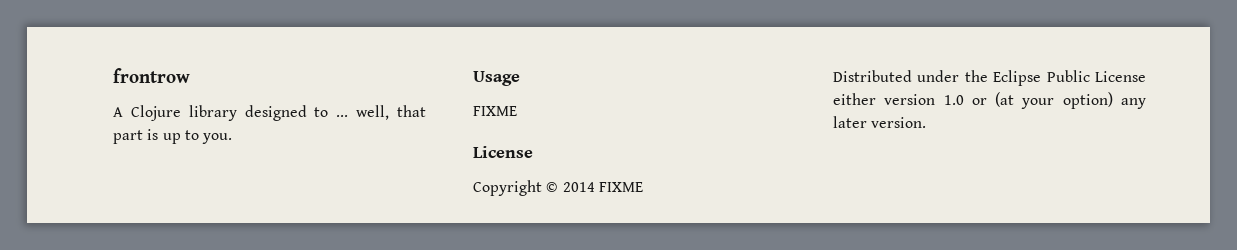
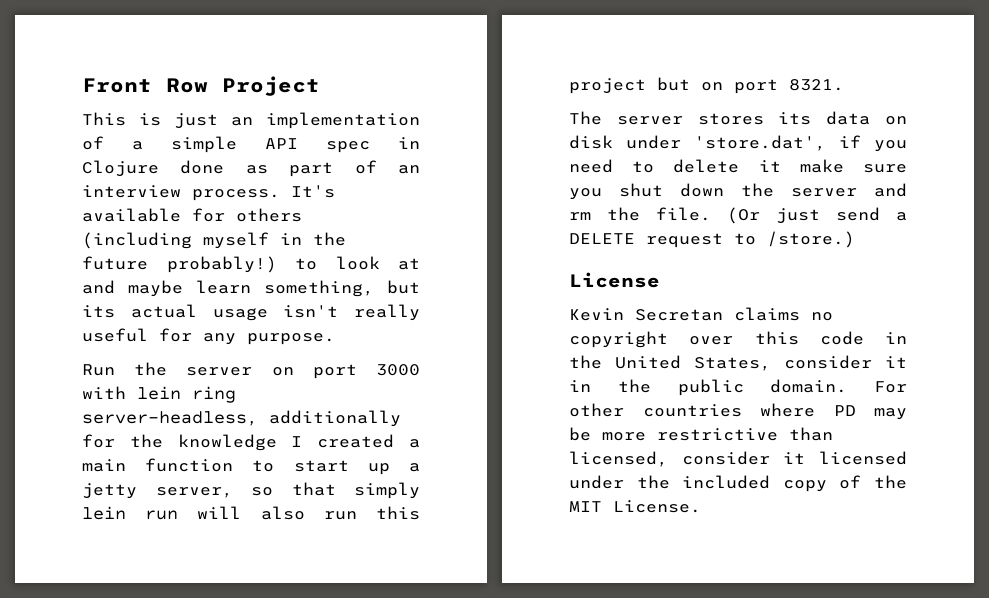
[113,68,190,83] [113,105,426,121] [113,129,233,144] [473,71,520,86] [473,106,517,116] [473,146,533,158] [473,180,643,196] [833,70,1146,86] [833,92,1146,109] [833,116,927,128] frontrow // A Clojure library designed to ... well, that part is up to you. // Usage // FIXME // License // Copyright © 2014 FIXME // Distributed under the Eclipse Public License either version 1.0 or (at your option) any later version. -> [82,76,320,96] [82,112,420,129] [82,136,420,153] [82,160,420,177] [82,185,335,201] [82,208,302,222] [82,232,346,249] [82,256,420,273] [82,280,420,297] [82,304,420,321] [82,328,335,345] [82,362,420,379] [82,386,236,403] [82,410,401,427] [82,434,421,451] [82,458,420,475] [82,482,420,499] [82,506,420,520] [569,77,844,94] [569,111,907,125] [569,135,907,152] [569,159,907,173] [569,183,907,200] [569,207,907,224] [569,231,855,248] [569,272,660,288] [569,307,833,321] [569,331,907,348] [569,355,907,371] [569,379,907,396] [569,403,907,420] [569,427,833,441] [569,451,907,467] [569,475,907,492] [569,500,701,513] Front Row Project // This is just an implementation of a simple API spec in Clojure done as part of an interview process. It's available for others (including myself in the future probably!) to look at and maybe learn something, but its actual usage isn't really useful for any purpose. // Run the server on port 3000 with lein ring server-headless, additionally for the knowledge I created a main function to start up a jetty server, so that simply lein run will also run this project but on port 8321. // The server stores its data on disk under 'store.dat', if you need to delete it make sure you shut down the server and rm the file. (Or just send a DELETE request to /store.) // License // Kevin Secretan claims no copyright over this code in the United States, consider it in the public domain. For other countries where PD may be more restrictive than licensed, consider it licensed under the included copy of the MIT License.

